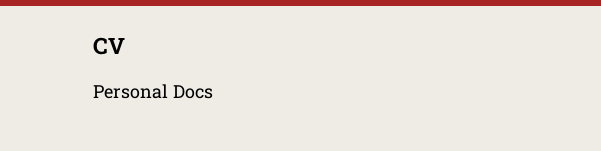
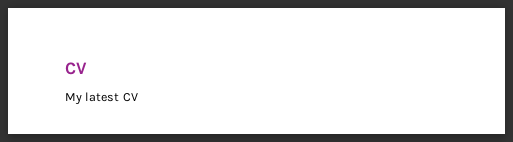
[93,84,213,99] Personal Docs -> [65,92,138,105] My latest CV

